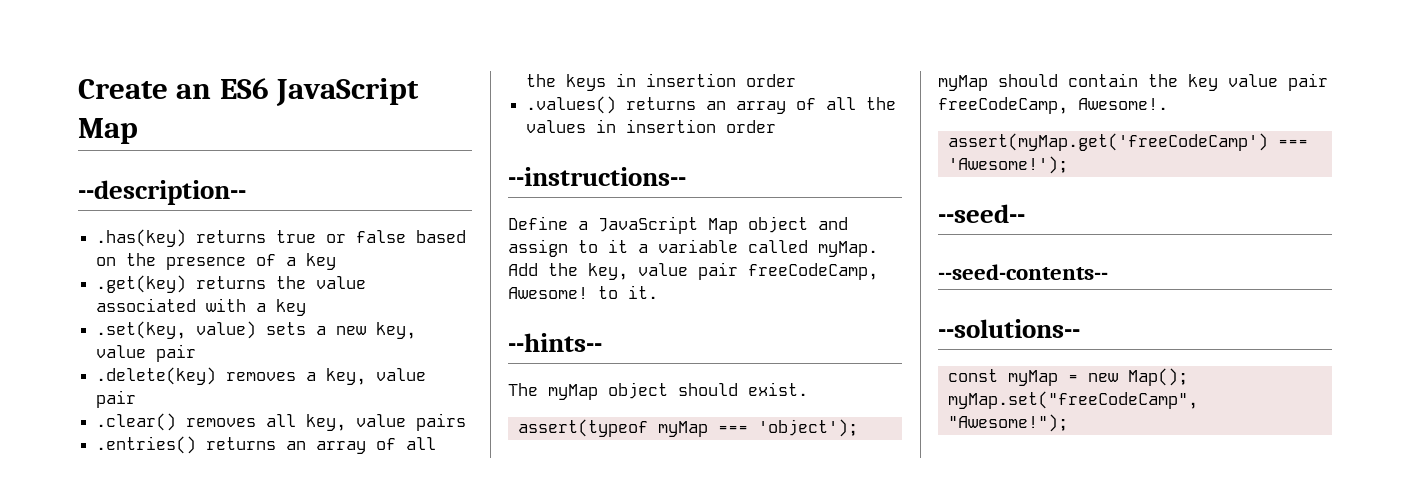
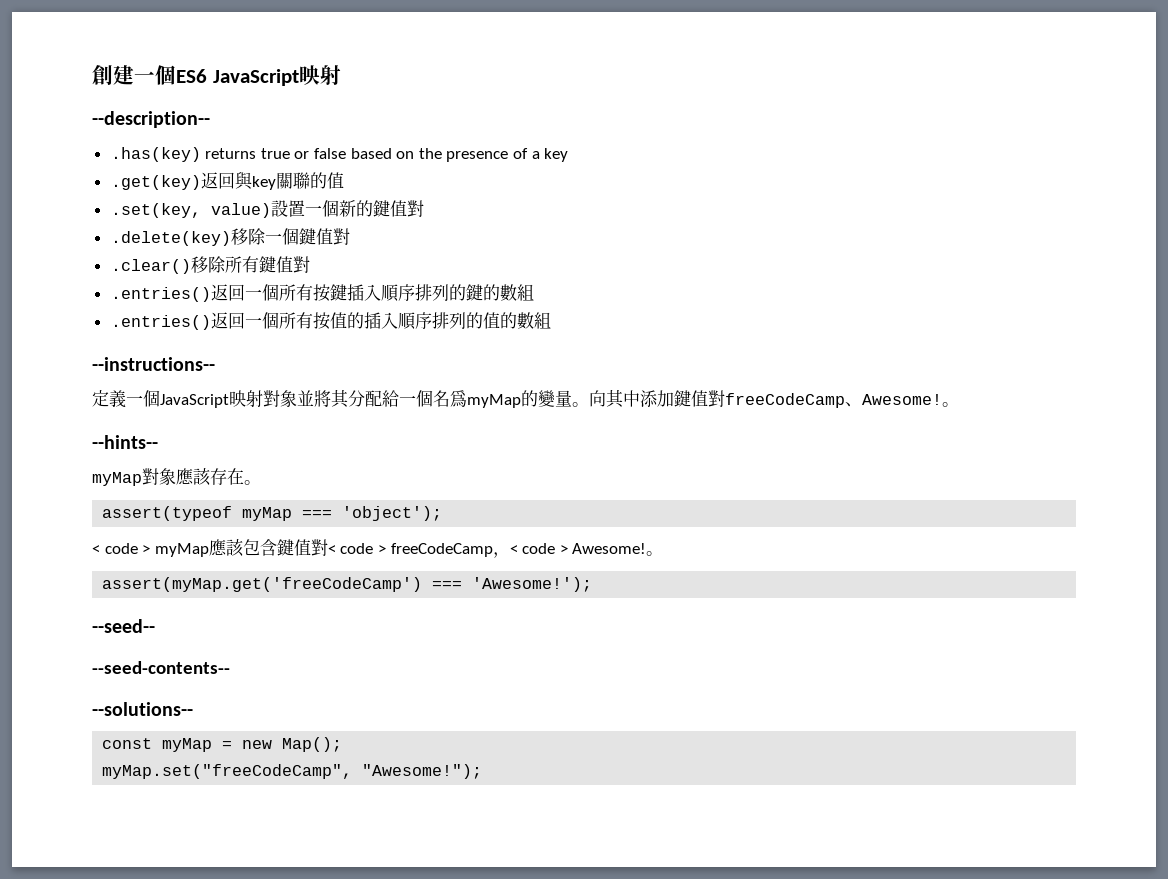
[78,79,212,99] Create an -> [92,65,176,85] 創建一個
[78,118,138,144] Map -> [298,65,341,85] 映射
[196,276,367,289] [96,298,307,316] returns the value associated with a key -> [200,172,344,190] 返回與key關聯的值
[266,322,417,339] [96,344,197,362] [96,367,427,385] [96,390,137,408] [96,413,467,431] [96,436,437,454] [526,73,797,91] [526,96,897,114] [526,119,777,133] [508,167,686,186] [508,216,848,234] [508,239,878,257] [508,262,878,280] [508,285,658,299] [508,333,602,352] [508,382,808,400] [517,419,858,437] [938,73,1328,91] [938,97,1168,114] sets a new key, value pair // .delete(key) removes a key, value pair // .clear() removes all key, value pairs // .entries() returns an array of all the keys in insertion order // .values() returns an array of all the values in insertion order // --instructions-- // Define a JavaScript Map object and assign to it a variable called myMap. Add the key, value pair freeCodeCamp, Awesome! to it. // --hints-- // The myMap object should exist. // assert(typeof myMap === 'object'); // myMap should contain the key value pair freeCodeCamp, Awesome!. -> [270,200,424,217] [110,228,350,246] [110,256,310,274] [110,284,534,302] [110,312,551,330] [92,357,215,371] [92,389,959,408] [92,435,158,449] [92,468,261,486] [102,506,443,521] [92,539,664,558] 設置一個新的鍵值對 // .delete(key)移除一個鍵值對 // .clear()移除所有鍵值對 // .entries()返回一個所有按鍵插入順序排列的鍵的數組 // .entries()返回一個所有按值的插入順序排列的值的數組 // --instructions-- // 定義一個JavaScript映射對象並將其分配給一個名爲myMap的變量。向其中添加鍵值對freeCodeCamp、Awesome!。 // --hints-- // myMap對象應該存在。 // assert(typeof myMap === 'object'); // < code > myMap應該包含鍵值對< code > freeCodeCamp，< code > Awesome!。

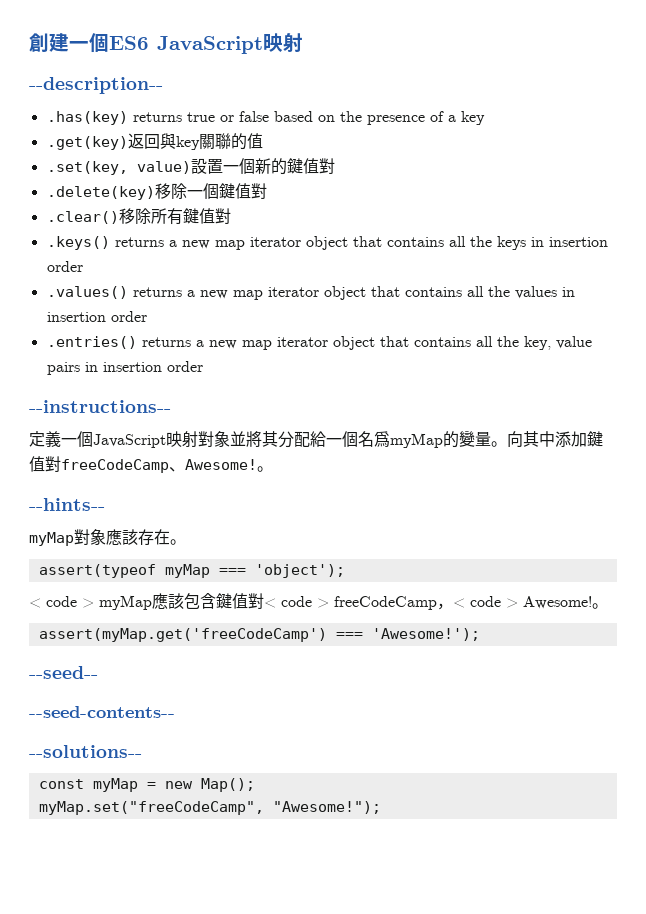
[110,284,534,302] [110,312,551,330] .entries()返回一個所有按鍵插入順序排列的鍵的數組 // .entries()返回一個所有按值的插入順序排列的值的數組 -> [46,236,608,250] [46,261,83,272] [46,286,575,300] [46,311,147,322] [46,336,592,350] [46,361,203,375] .keys() returns a new map iterator object that contains all the keys in insertion order // .values() returns a new map iterator object that contains all the values in insertion order // .entries() returns a new map iterator object that contains all the key, value pairs in insertion order

